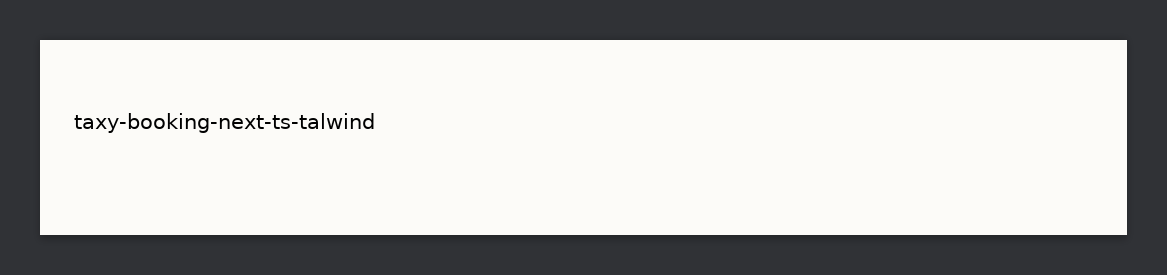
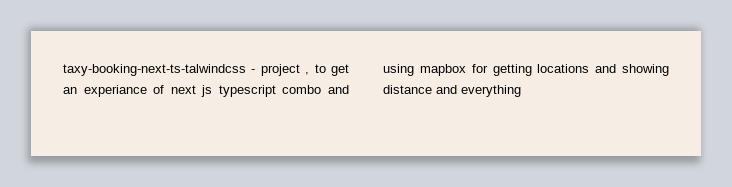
[74,113,375,133] taxy-booking-next-ts-talwind -> [63,64,349,76] [63,85,349,97] [383,64,669,76] [383,85,521,97] taxy-booking-next-ts-talwindcss - project , to get an experiance of next js typescript combo and using mapbox for getting locations and showing distance and everything

